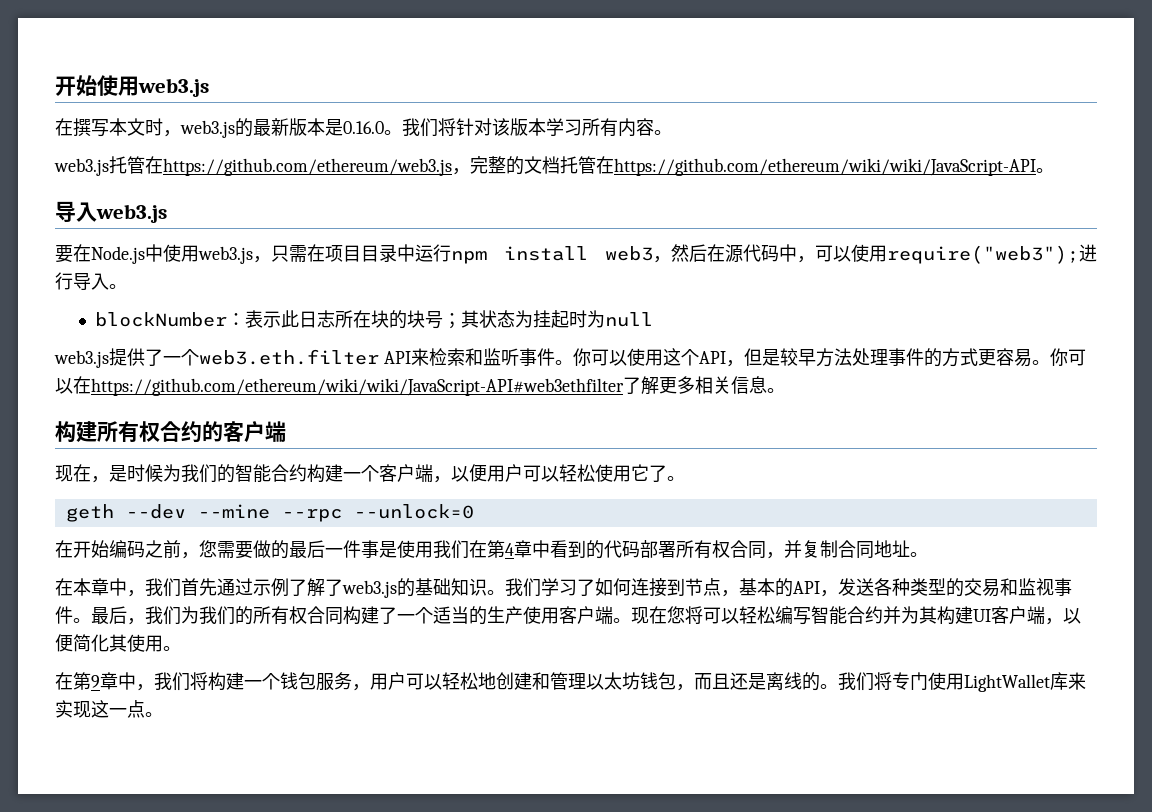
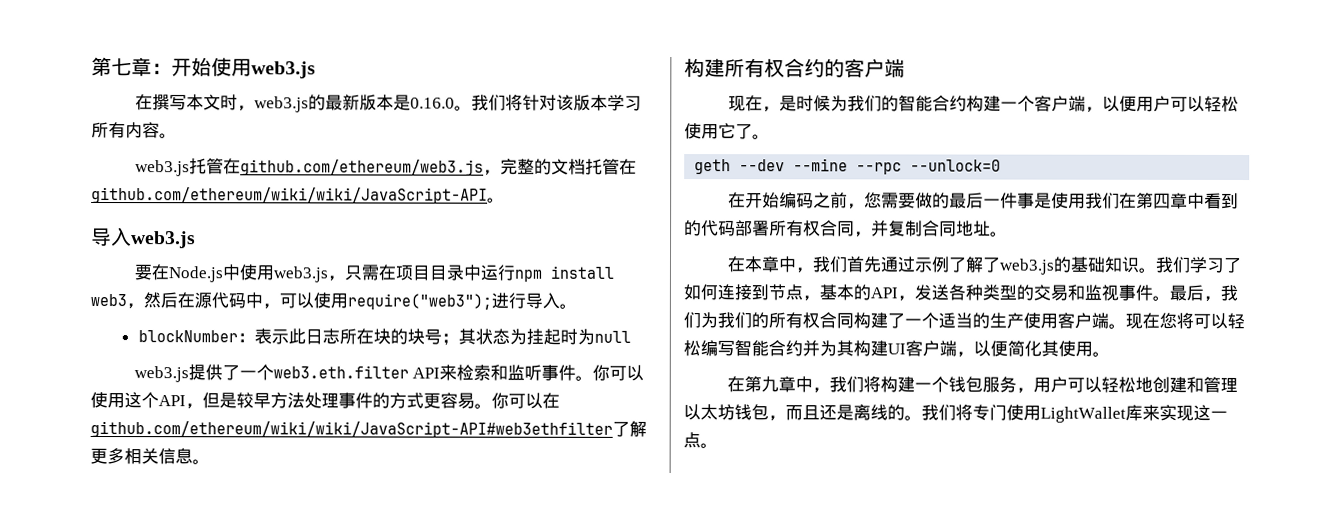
(55, 86) none -> [91,56,172,77] 第七章：
[163,158,452,176] https://github.com/ethereum/web3.js -> [239,159,484,176] github.com/ethereum/web3.js
[614,158,1036,176] https://github.com/ethereum/wiki/wiki/JavaScript-API -> [91,186,488,204] github.com/ethereum/wiki/wiki/JavaScript-API
[91,378,624,396] https://github.com/ethereum/wiki/wiki/JavaScript-API#web3ethfilter -> [90,420,613,438] github.com/ethereum/wiki/wiki/JavaScript-API#web3ethfilter
[505,543,514,556] 4 -> [1152,192,1171,209] 四
[91,675,100,688] 9 -> [760,376,779,393] 九

